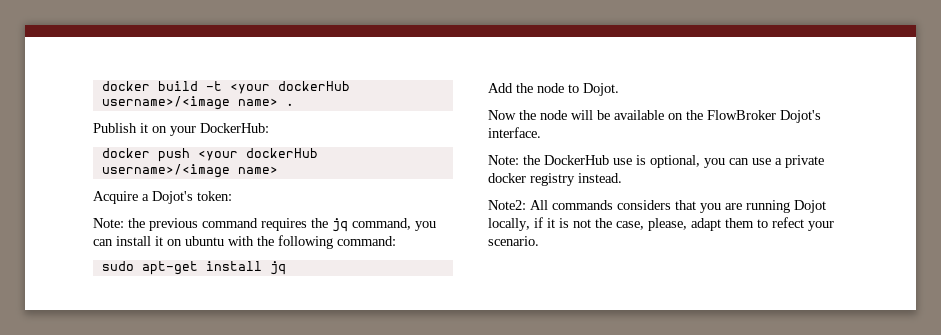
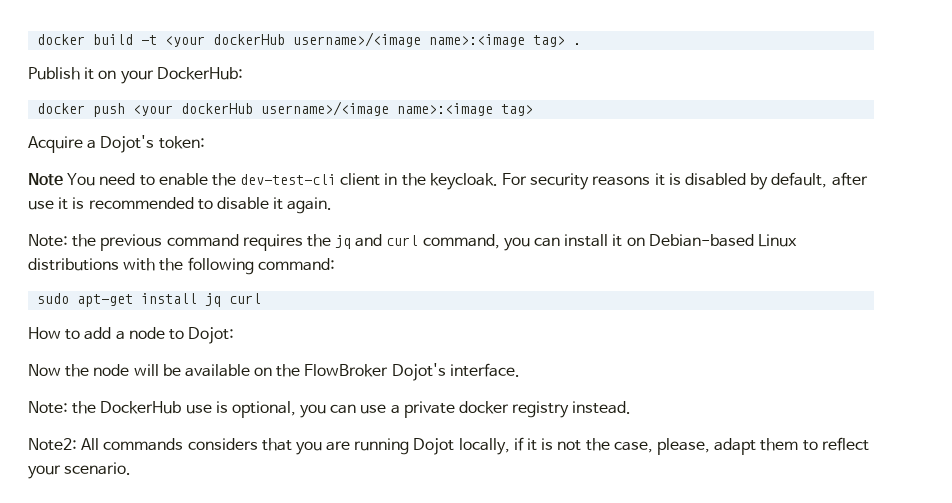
[237,98,278,106] name> -> [429,34,566,47] name>:<image tag>
[237,166,278,174] name> -> [397,103,534,116] name>:<image tag>
(232, 196) none -> [28,172,868,190] [28,197,333,214] // Note You need to enable the dev-test-cli client in the keycloak. For security reasons it is disabled by default, after use it is recommended to disable it again.
(348, 225) none -> [355,234,419,247] and curl
[185,236,224,246] ubuntu -> [648,234,797,247] [28,258,119,271] Debian-based Linux distributions
[488,83,533,93] // Add the -> [229,293,262,304] [28,327,125,340] curl // How to add a
[583,83,619,96] Dojot. -> [188,327,235,344] Dojot:
[772,217,804,228] refect -> [821,437,869,451] reflect

